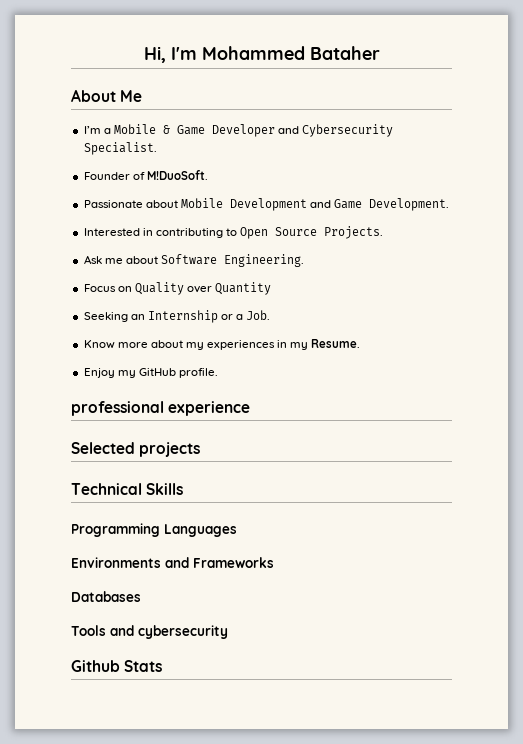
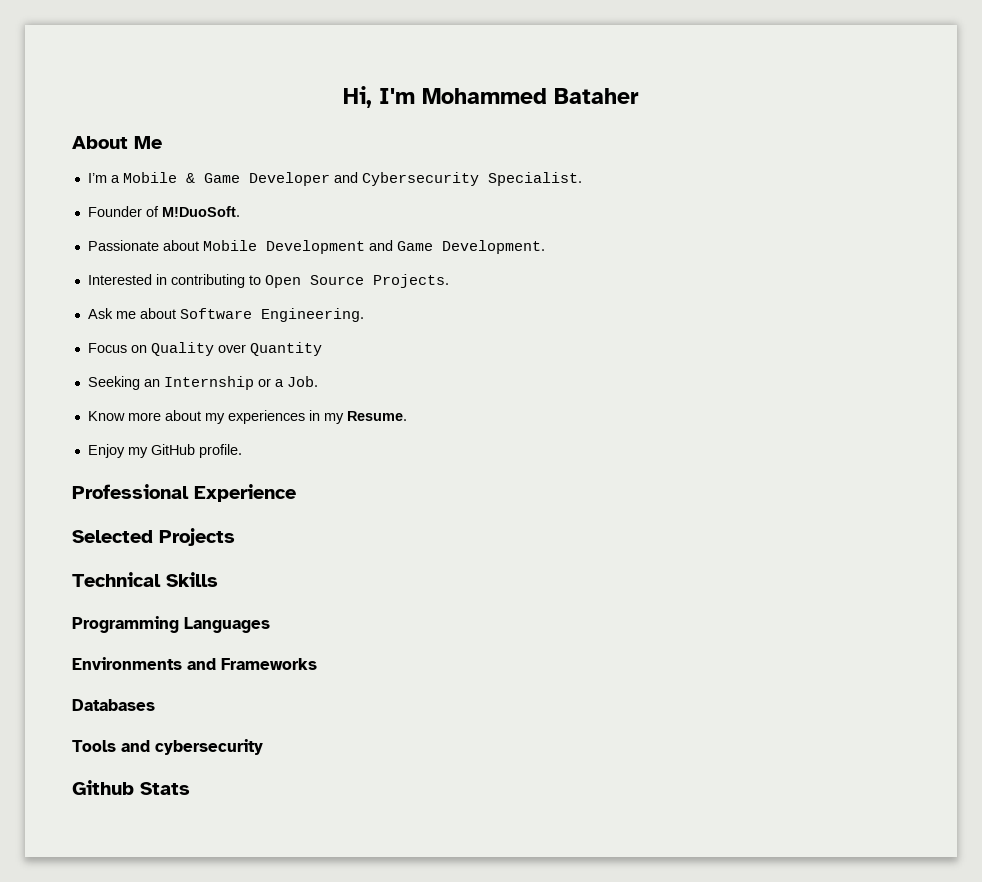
[71,401,251,416] professional experience -> [72,484,296,502] Professional Experience
[139,442,201,457] projects -> [159,528,235,546] Projects

